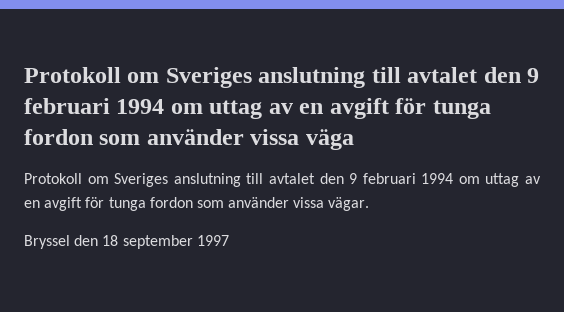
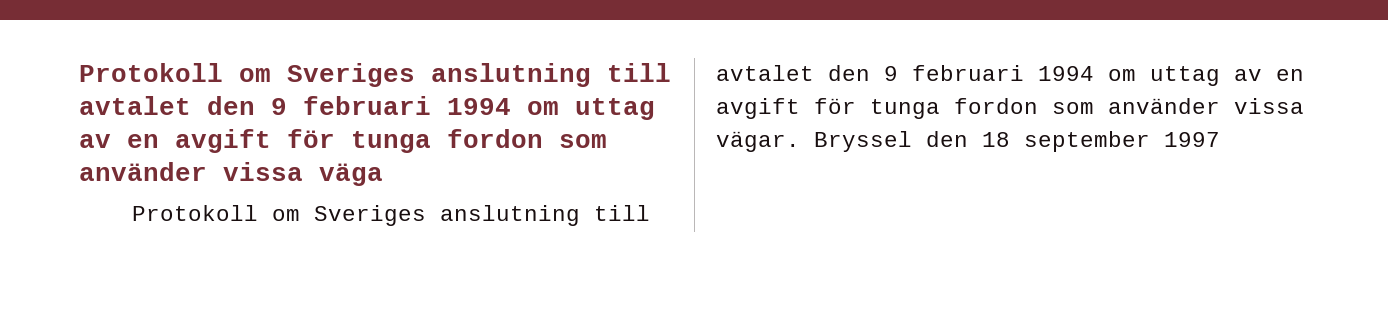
(370, 204) // -> (800, 141) none

